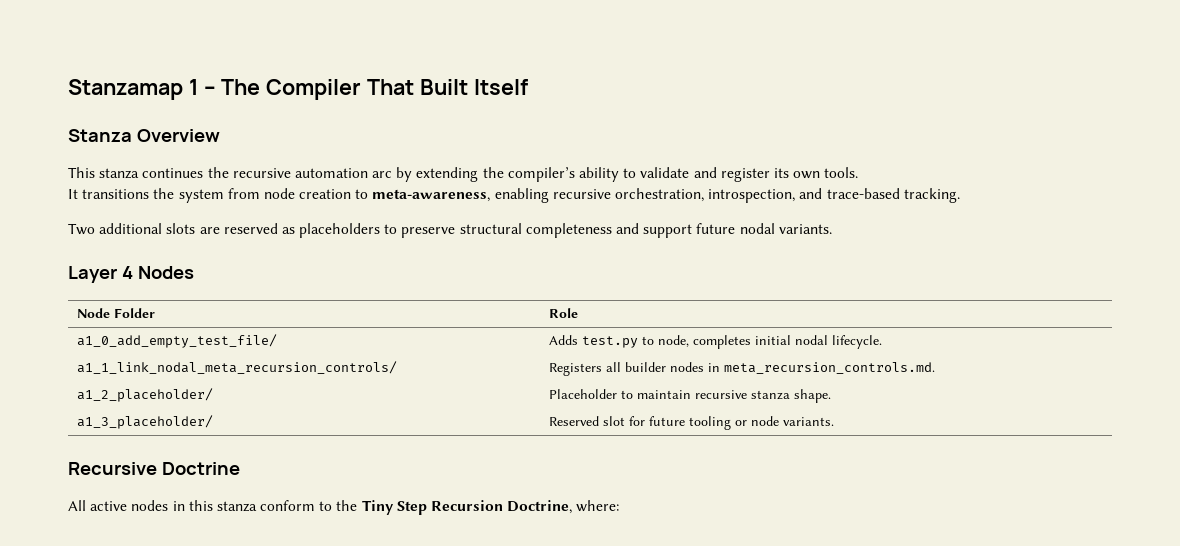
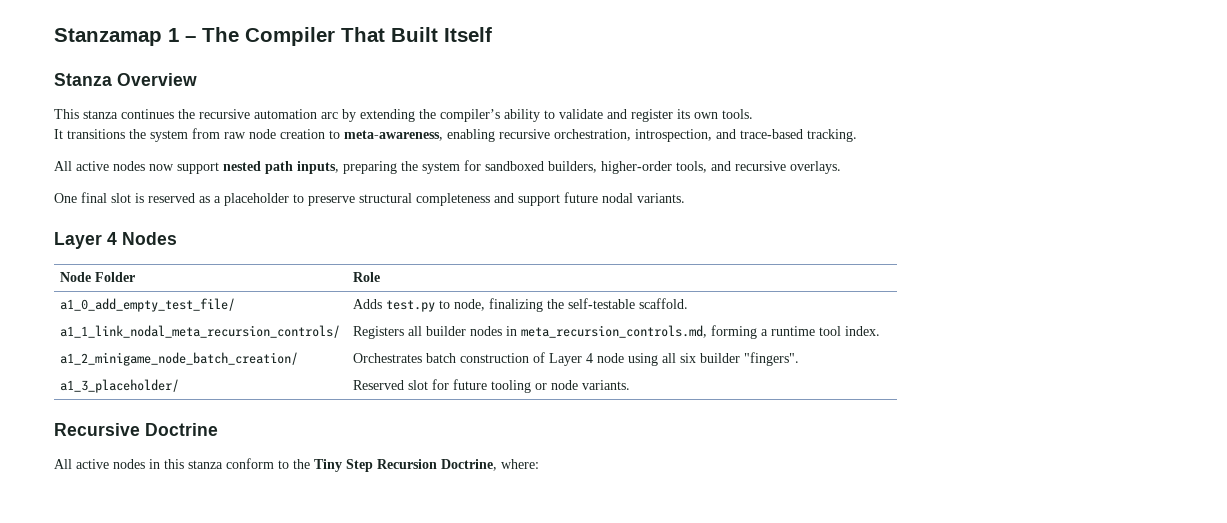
(260, 193) none -> [224,132,246,139] raw
[68,223,381,238] Two additional slots are reserved as placeholders -> [54,160,841,174] [54,192,289,206] All active nodes now support nested path inputs, preparing the system for sandboxed builders, higher-order tools, and recursive overlays. // One final slot is reserved as a placeholder
[692,335,882,349] completes initial nodal lifecycle. -> [489,298,689,312] finalizing the self-testable scaffold.
[723,362,935,374] [76,388,213,402] [548,389,831,403] meta_recursion_controls.md. // a1_2_placeholder/ | Placeholder to maintain recursive stanza shape. -> [521,325,881,339] [60,352,299,366] [353,352,800,366] meta_recursion_controls.md, forming a runtime tool index. // a1_2_minigame_node_batch_creation/ | Orchestrates batch construction of Layer 4 node using all six builder "fingers".

